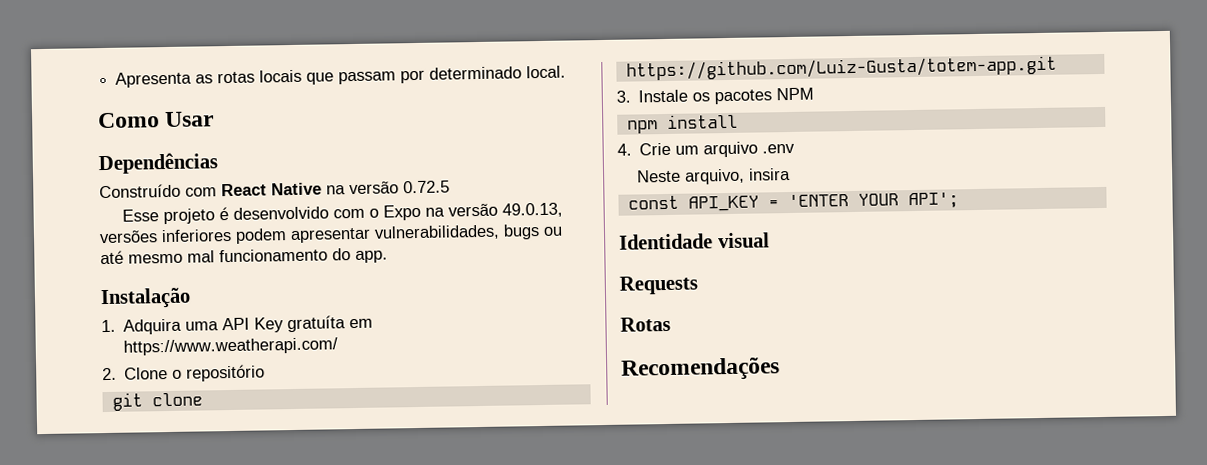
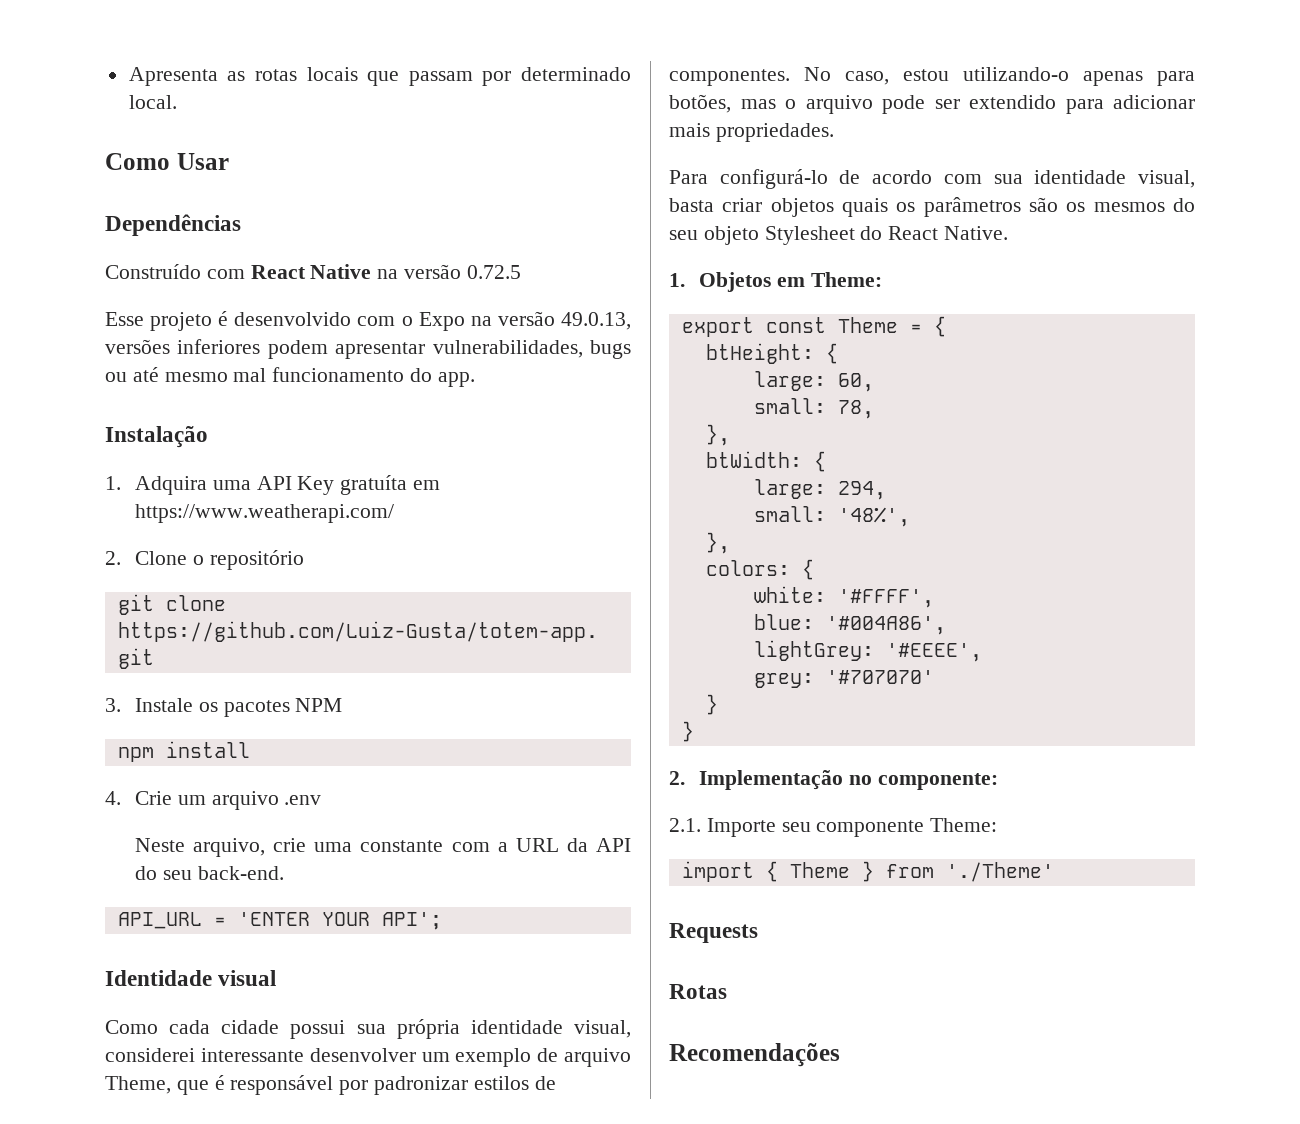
[747,167,791,181] [627,195,759,212] insira // const API_KEY -> [273,838,632,852] [135,866,284,880] [117,912,202,929] crie uma constante com a URL da API do seu back-end. // API_URL
(770, 240) none -> [105,1019,631,1039] [105,1048,631,1067] [105,1075,556,1095] [669,67,1195,86] [669,94,1195,114] [669,123,834,142] [669,169,1195,189] [669,197,1195,217] [669,226,1009,245] [669,272,882,292] [681,316,946,337] [705,343,838,364] [753,371,874,392] [753,398,874,419] [705,424,730,446] [705,451,826,472] [753,479,886,500] [753,506,910,527] [705,532,730,554] [705,559,814,580] [753,586,934,608] [753,614,946,635] [753,640,982,662] [753,670,934,688] [705,694,718,715] [681,721,694,742] [669,770,998,790] [669,818,998,837] [681,861,1054,882] // Como cada cidade possui sua própria identidade visual, considerei interessante desenvolver um exemplo de arquivo Theme, que é responsável por padronizar estilos de componentes. No caso, estou utilizando-o apenas para botões, mas o arquivo pode ser extendido para adicionar mais propriedades. // Para configurá-lo de acordo com sua identidade visual, basta criar objetos quais os parâmetros são os mesmos do seu objeto Stylesheet do React Native. // 1. Objetos em Theme: // export const Theme = { // btHeight: { // large: 60, // small: 78, // }, // btWidth: { // large: 294, // small: '48%', // }, // colors: { // white: '#FFFF', // blue: '#004A86', // lightGrey: '#EEEE', // grey: '#707070' // } // } // 2. Implementação no componente: // 2.1. Importe seu componente Theme: // import { Theme } from './Theme'

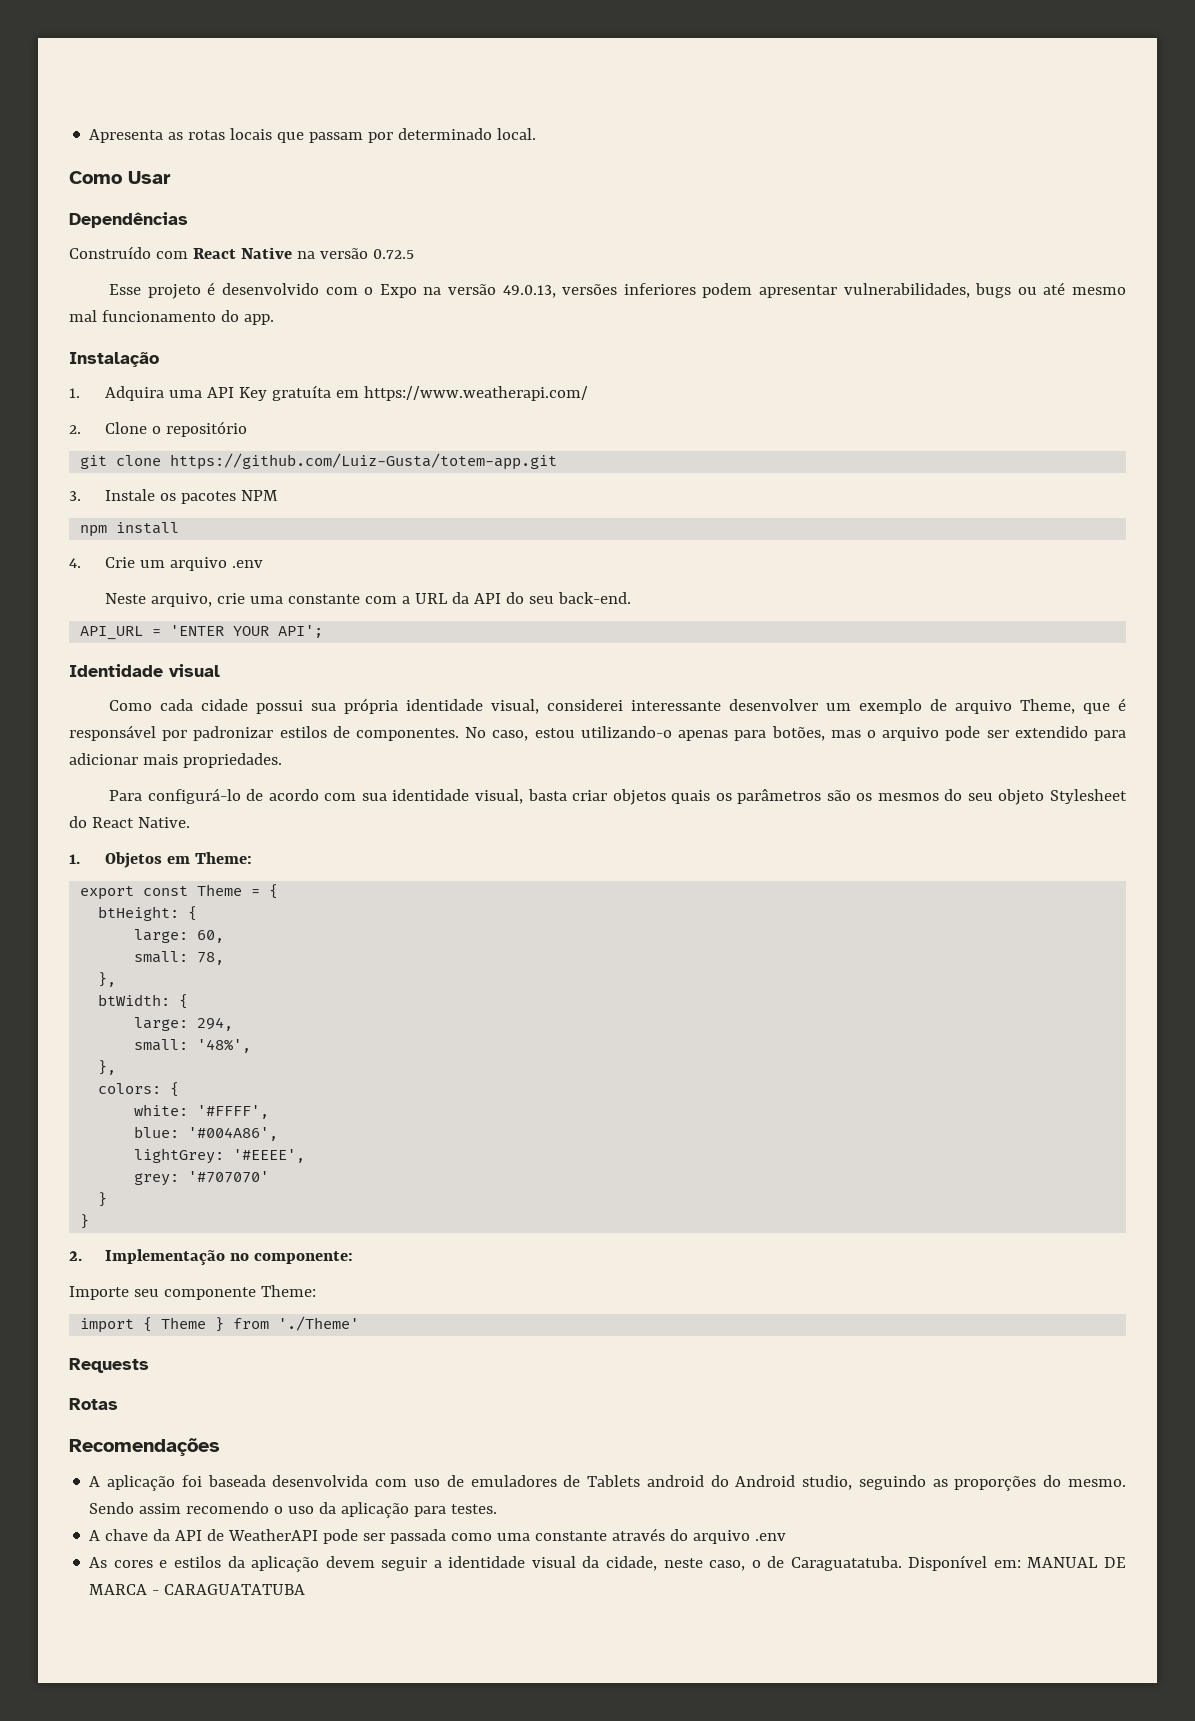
[669,818,701,832] 2.1. -> (354, 1257) none
(840, 1055) none -> [89,1475,1127,1491] [89,1502,498,1518] [89,1528,787,1544] [89,1555,1126,1572] [89,1584,306,1595] // A aplicação foi baseada desenvolvida com uso de emuladores de Tablets android do Android studio, seguindo as proporções do mesmo. Sendo assim recomendo o uso da aplicação para testes. // A chave da API de WeatherAPI pode ser passada como uma constante através do arquivo .env // As cores e estilos da aplicação devem seguir a identidade visual da cidade, neste caso, o de Caraguatatuba. Disponível em: MANUAL DE MARCA - CARAGUATATUBA

